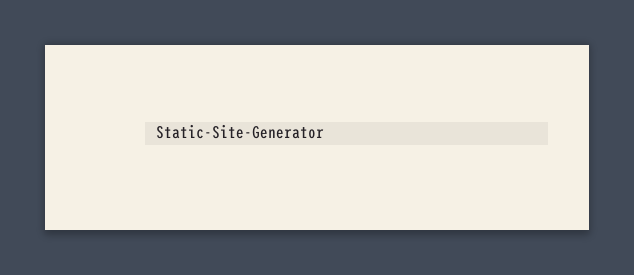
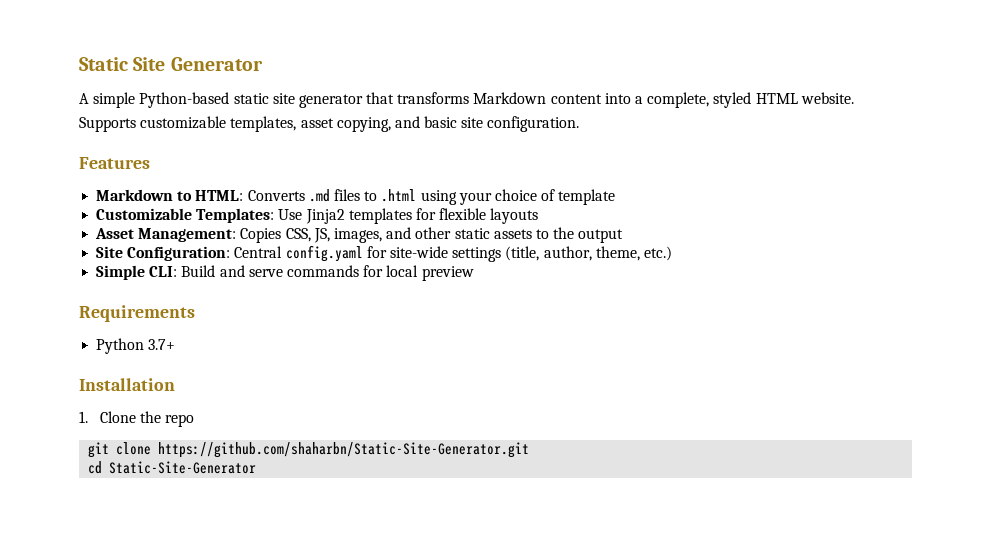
(156, 131) none -> [79,57,263,71] [79,92,854,108] [79,116,580,132] [79,157,150,169] [96,189,616,205] [96,208,539,224] [95,227,624,243] [96,245,672,262] [96,265,474,281] [79,305,195,322] [96,338,176,354] [79,378,175,391] [79,411,195,427] [88,442,530,458] [88,461,103,474] Static Site Generator // A simple Python-based static site generator that transforms Markdown content into a complete, styled HTML website. // Supports customizable templates, asset copying, and basic site configuration. // Features // Markdown to HTML: Converts .md files to .html using your choice of template // Customizable Templates: Use Jinja2 templates for flexible layouts // Asset Management: Copies CSS, JS, images, and other static assets to the output // Site Configuration: Central config.yaml for site-wide settings (title, author, theme, etc.) // Simple CLI: Build and serve commands for local preview // Requirements // Python 3.7+ // Installation // 1. Clone the repo // git clone https://github.com/shaharbn/Static-Site-Generator.git // cd

